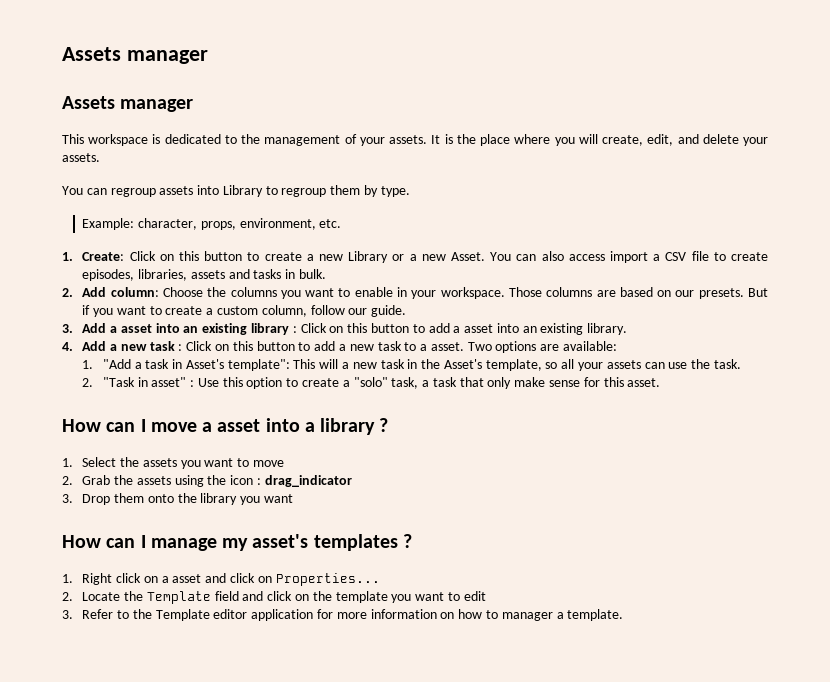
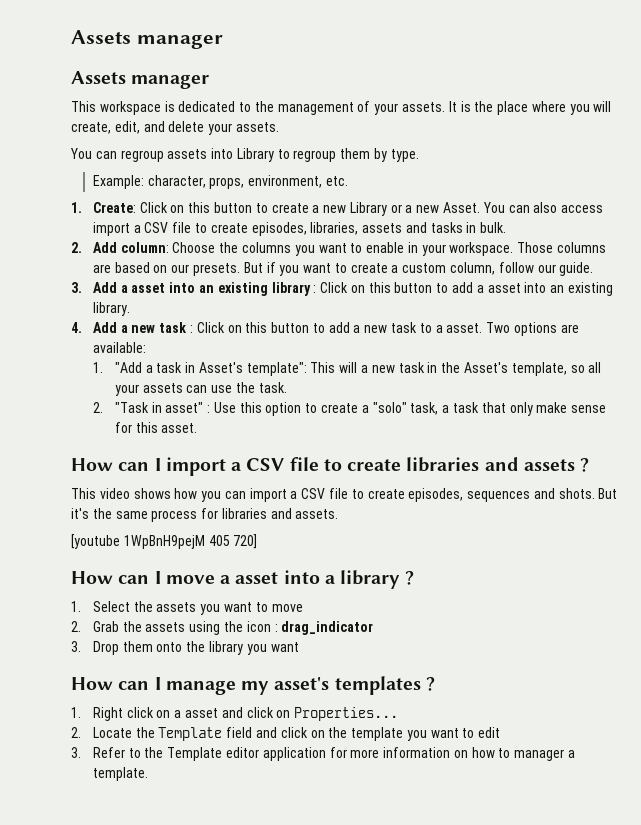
(661, 382) none -> [71,457,590,476] [71,488,618,502] [71,508,339,522] [71,534,258,549] // How can I import a CSV file to create libraries and assets ? // This video shows how you can import a CSV file to create episodes, sequences and shots. But it's the same process for libraries and assets. // [youtube 1WpBnH9pejM 405 720]

